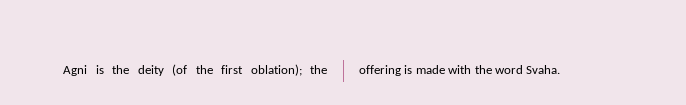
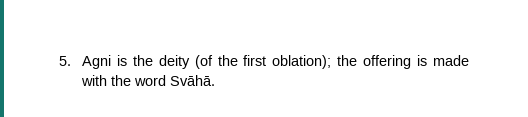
(63, 70) none -> [59,56,71,66] 5.
[526,65,561,74] Svaha. -> [169,75,215,86] Svāhā.

